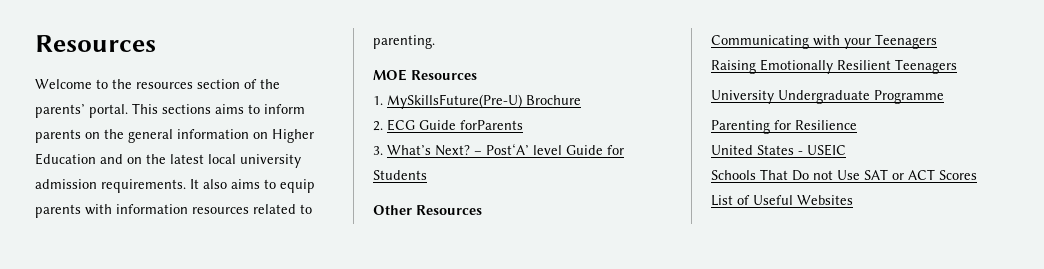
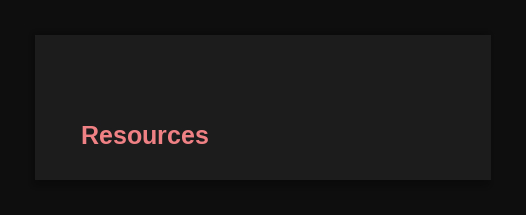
[35,35,156,52] [35,79,280,89] [35,103,305,118] [35,129,314,143] [35,153,301,168] [35,179,315,193] [35,204,312,218] [373,35,435,49] [373,69,477,81] [373,94,581,109] [373,119,523,131] [373,143,624,156] [373,170,427,180] [373,205,482,215] [711,34,937,49] [711,59,957,74] [711,90,944,104] [711,120,857,134] [711,144,846,156] [711,169,977,181] [711,195,853,206] Resources // Welcome to the resources section of the parents’ portal. This sections aims to inform parents on the general information on Higher Education and on the latest local university admission requirements. It also aims to equip parents with information resources related to parenting. // MOE Resources // 1. MySkillsFuture(Pre-U) Brochure // 2. ECG Guide forParents // 3. What’s Next? – Post‘A’ level Guide for Students // Other Resources // Communicating with your Teenagers // Raising Emotionally Resilient Teenagers // University Undergraduate Programme // Parenting for Resilience // United States - USEIC // Schools That Do not Use SAT or ACT Scores // List of Useful Websites -> [81,126,209,144] Resources

